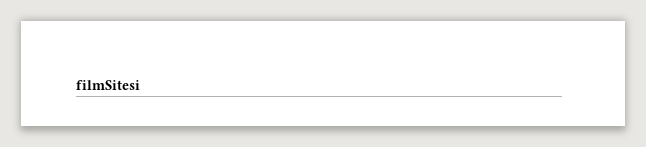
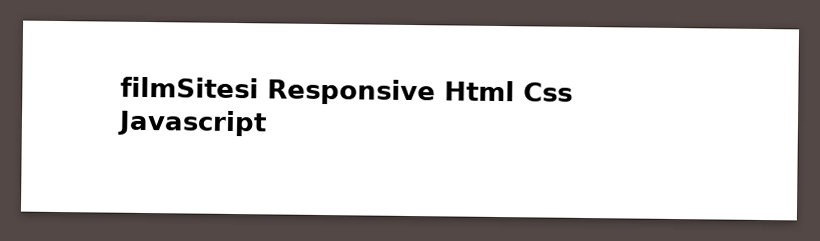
(140, 85) none -> [267,78,573,106] [117,109,267,137] Responsive Html Css Javascript

